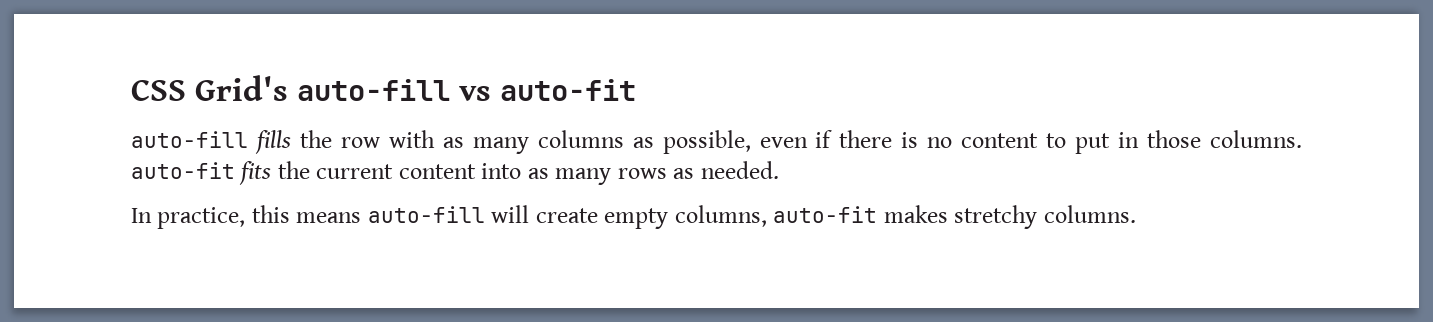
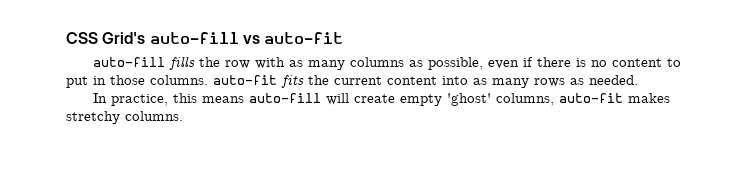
(669, 218) none -> [447,93,492,106] 'ghost'

